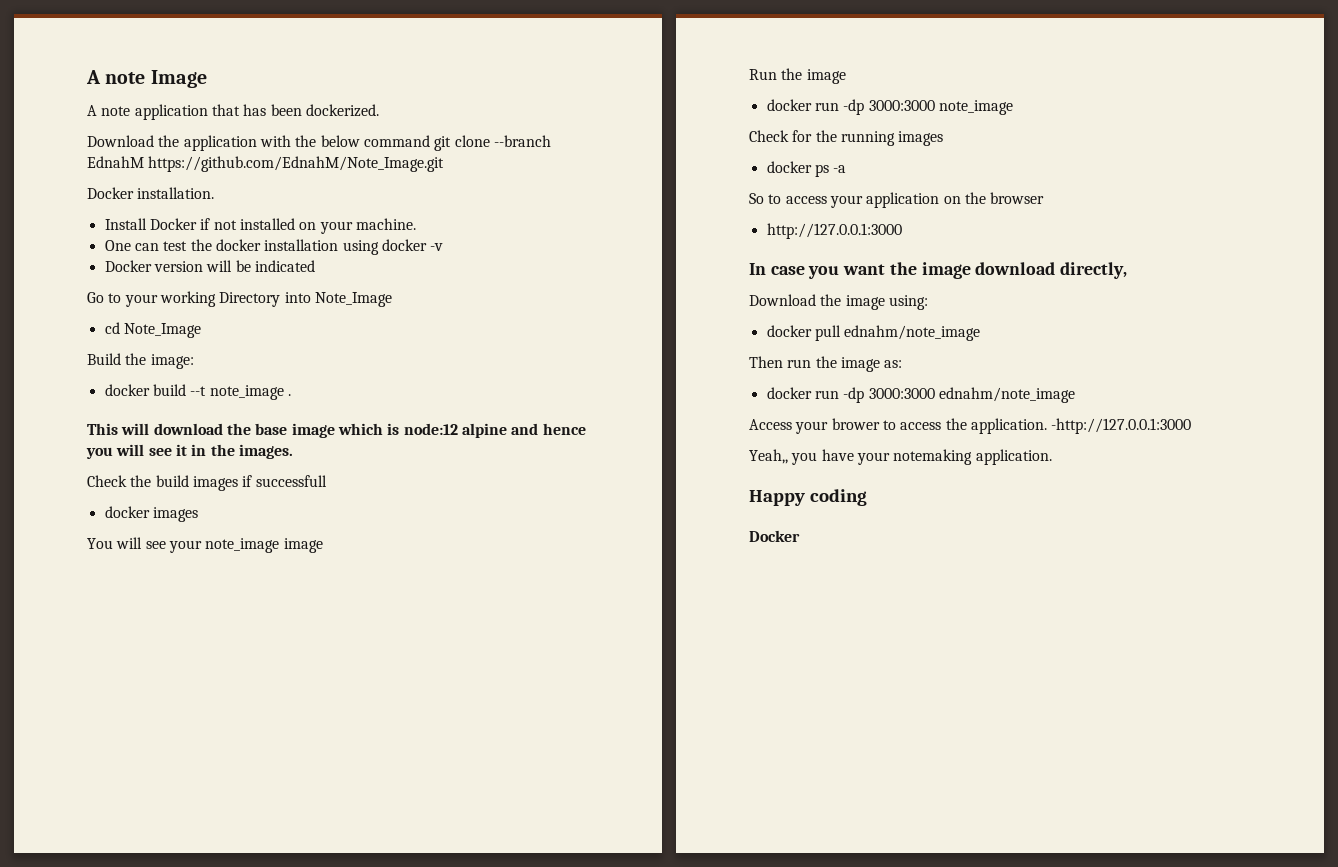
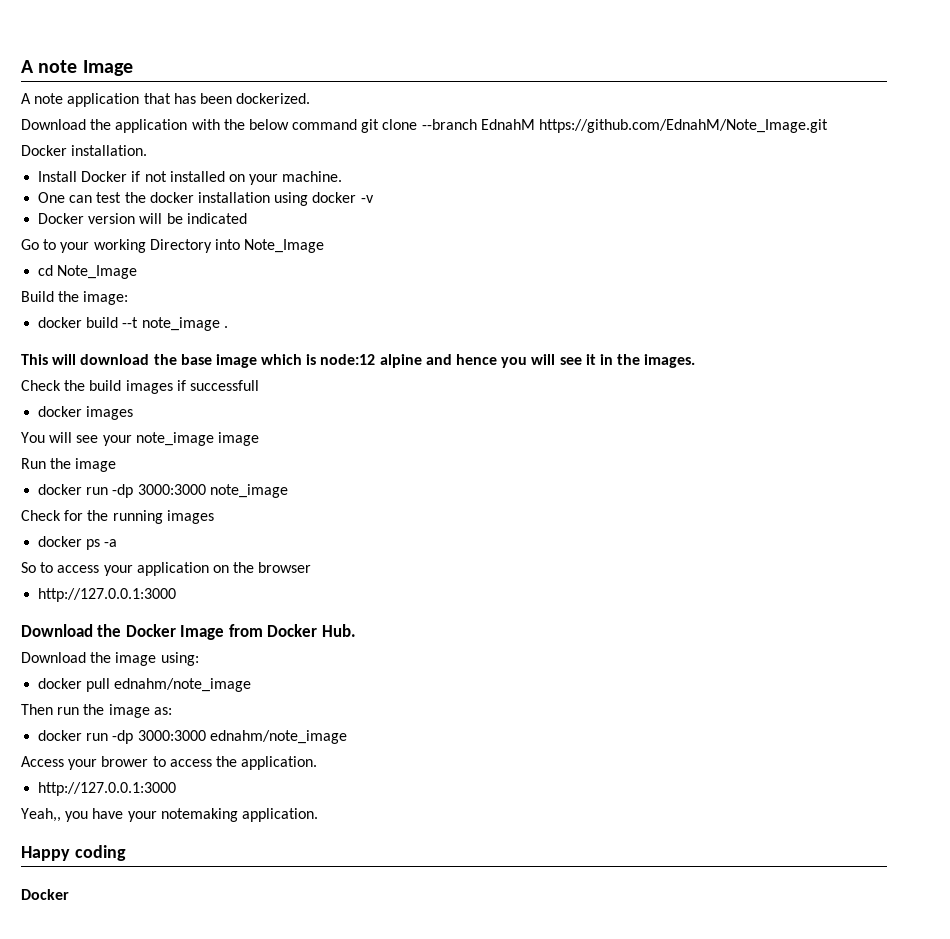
[749,262,1128,279] In case you want the image download directly, -> [21,624,356,640] Download the Docker Image from Docker Hub.
[1051,418,1192,434] -http://127.0.0.1:3000 -> [38,782,177,796] // http://127.0.0.1:3000

